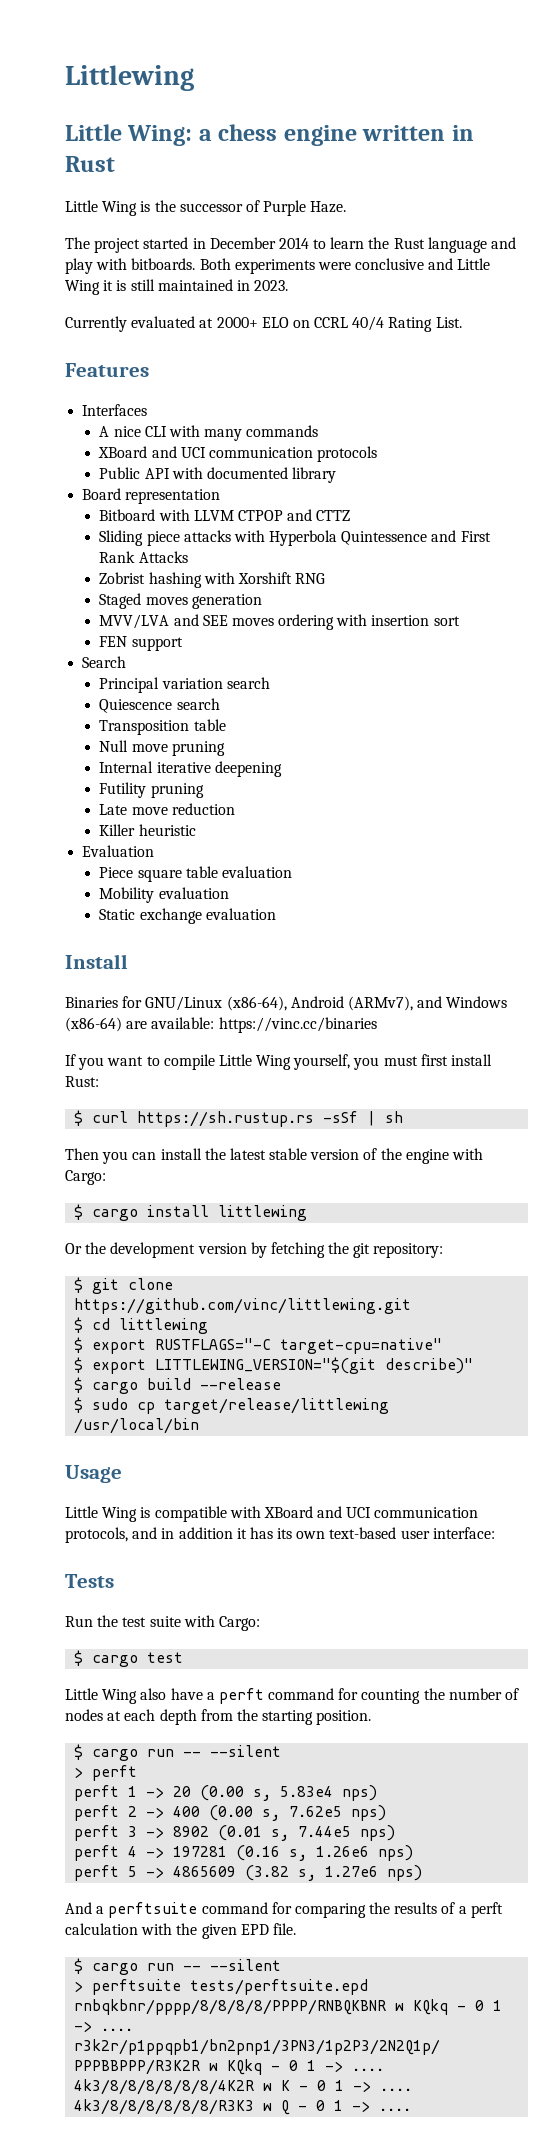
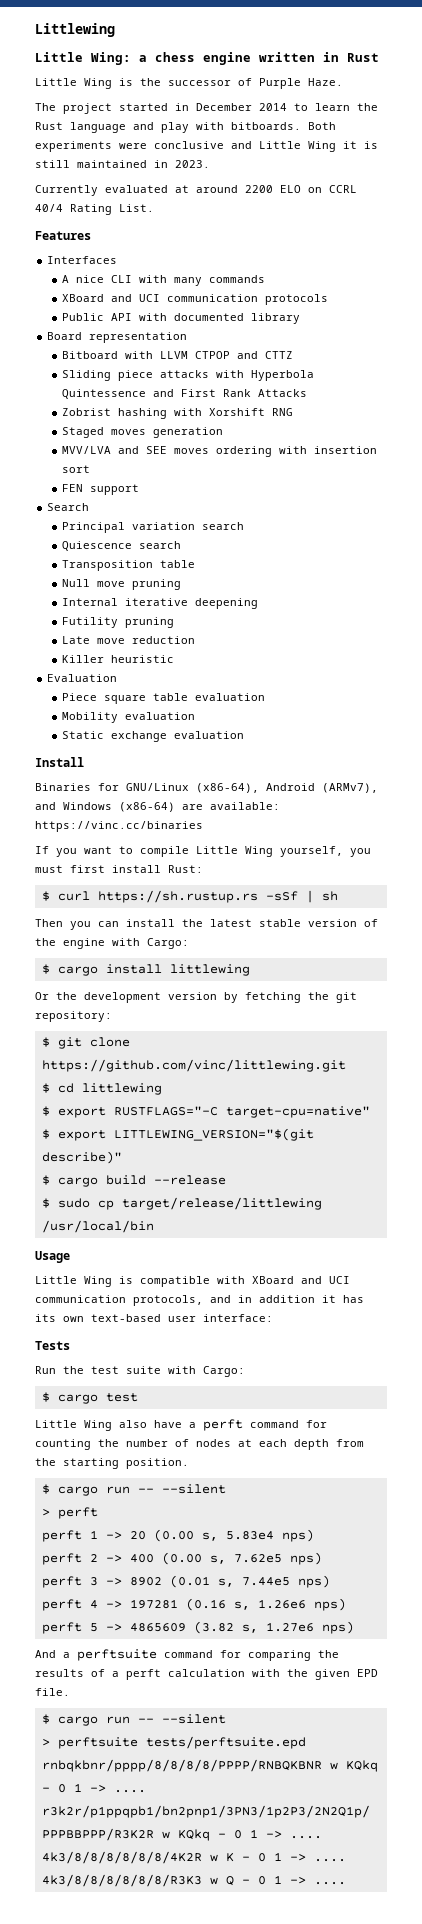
[216,317,258,328] 2000+ -> [196,185,273,193] around 2200

